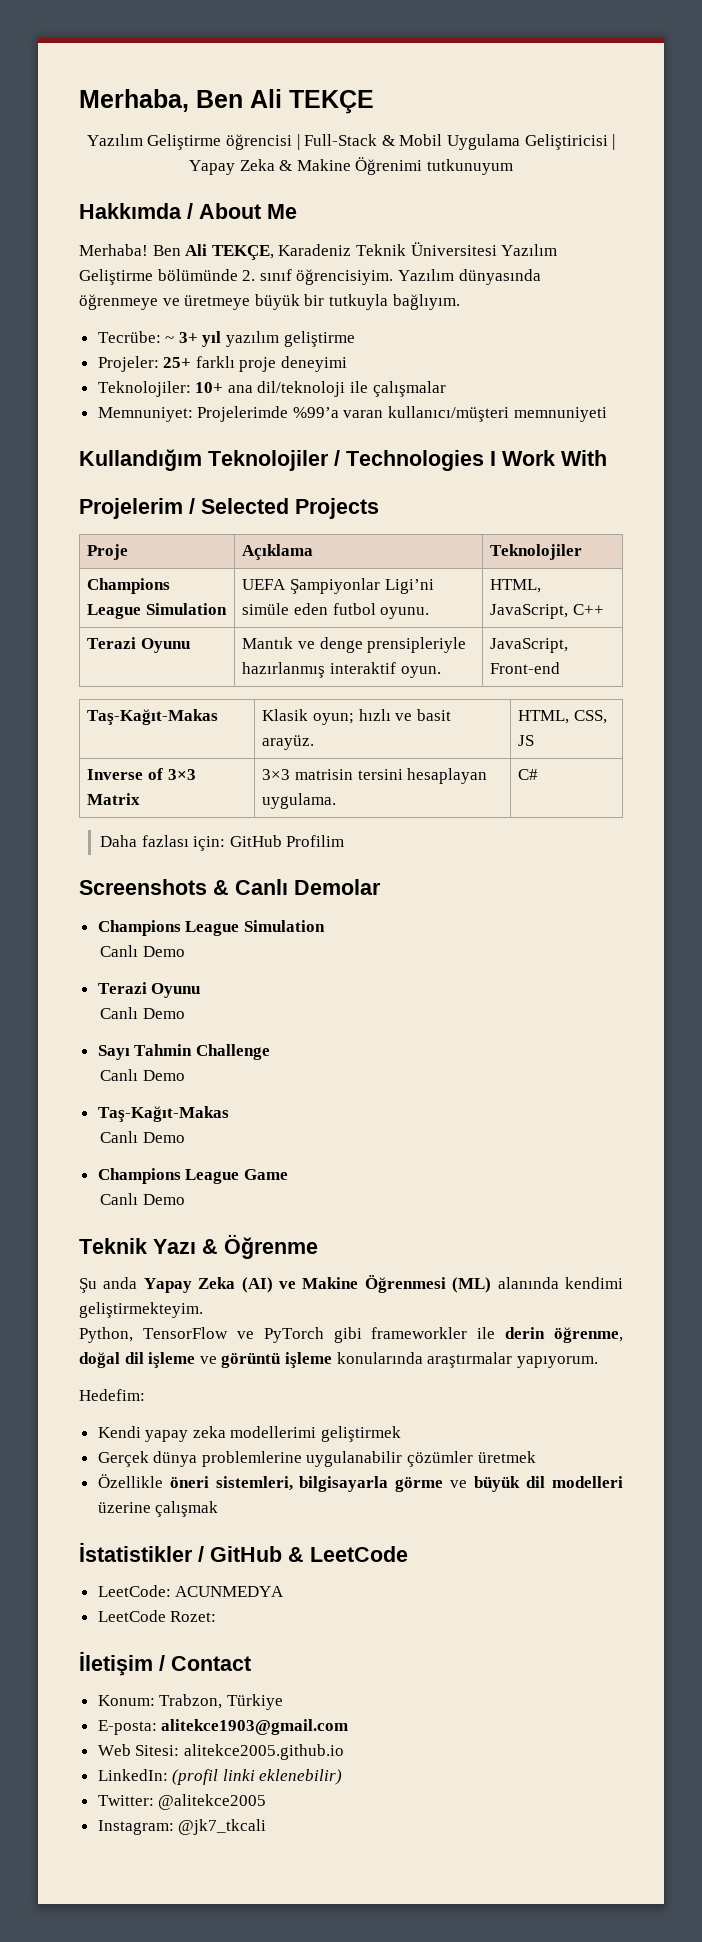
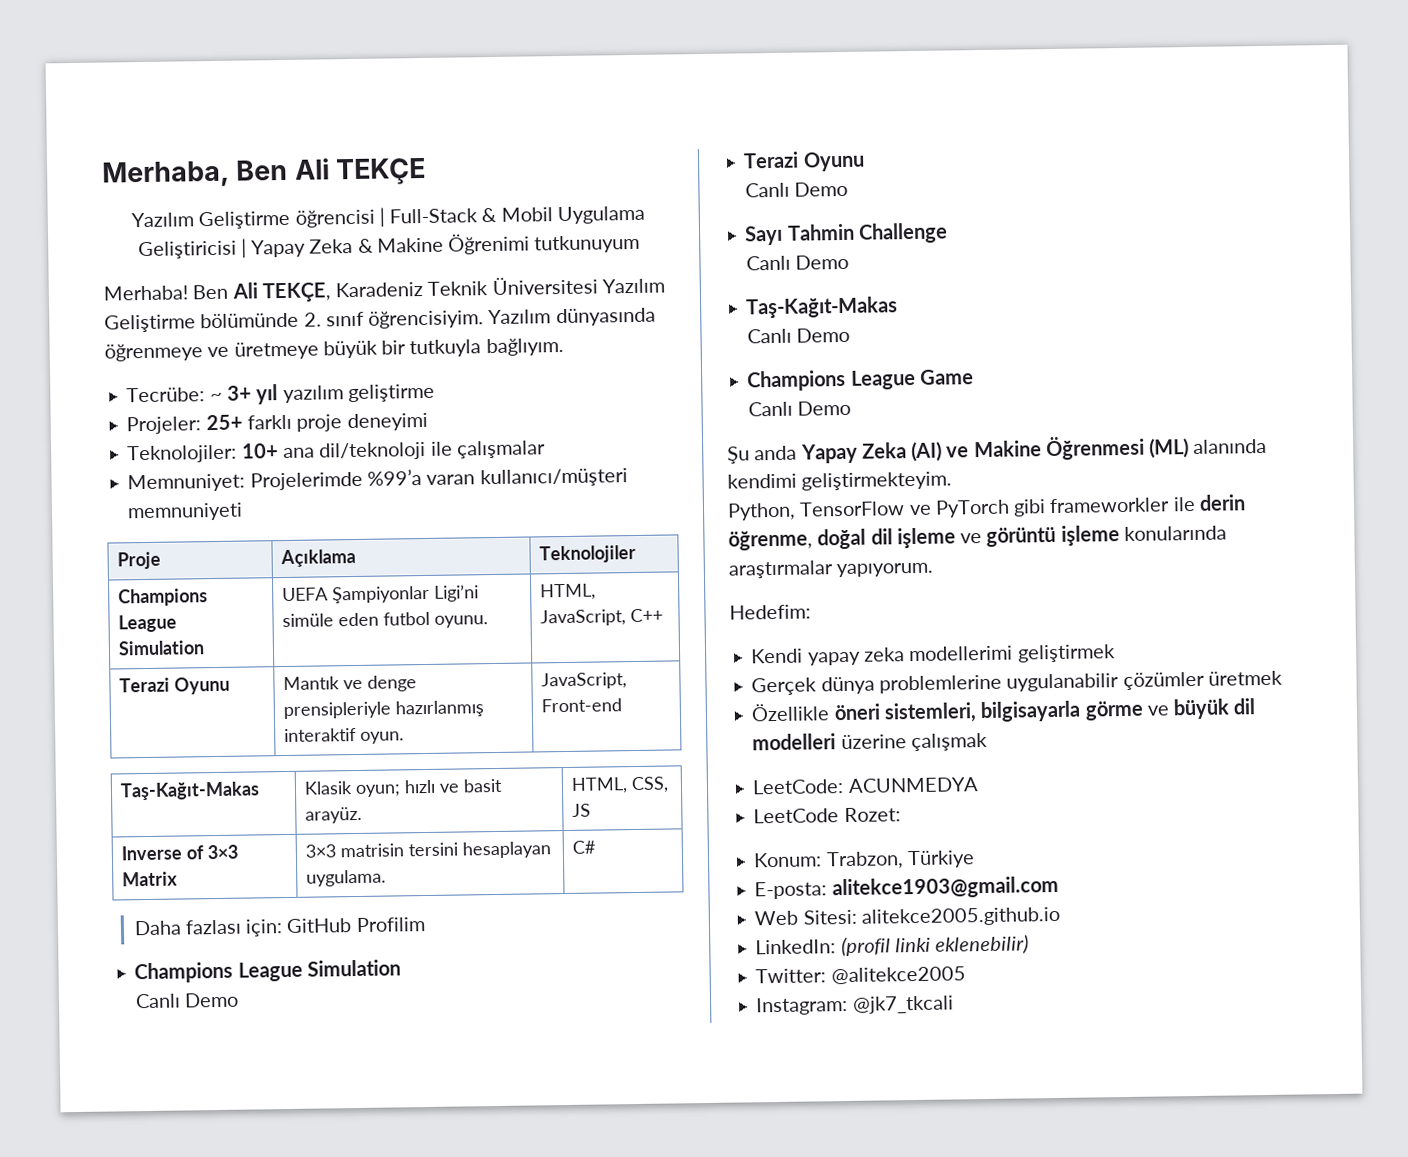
[79,203,297,219] // Hakkımda / About Me -> (641, 244) none
[79,449,607,471] [79,498,379,519] // Kullandığım Teknolojiler / Technologies I Work With // Projelerim / Selected Projects -> (244, 512) none
[79,879,381,895] // Screenshots & Canlı Demolar -> (426, 925) none
[79,1234,318,1259] // Teknik Yazı & Öğrenme -> (851, 408) none
[79,1542,408,1562] // İstatistikler / GitHub & LeetCode -> (988, 742) none
[79,1651,251,1676] // İletişim / Contact -> (901, 815) none

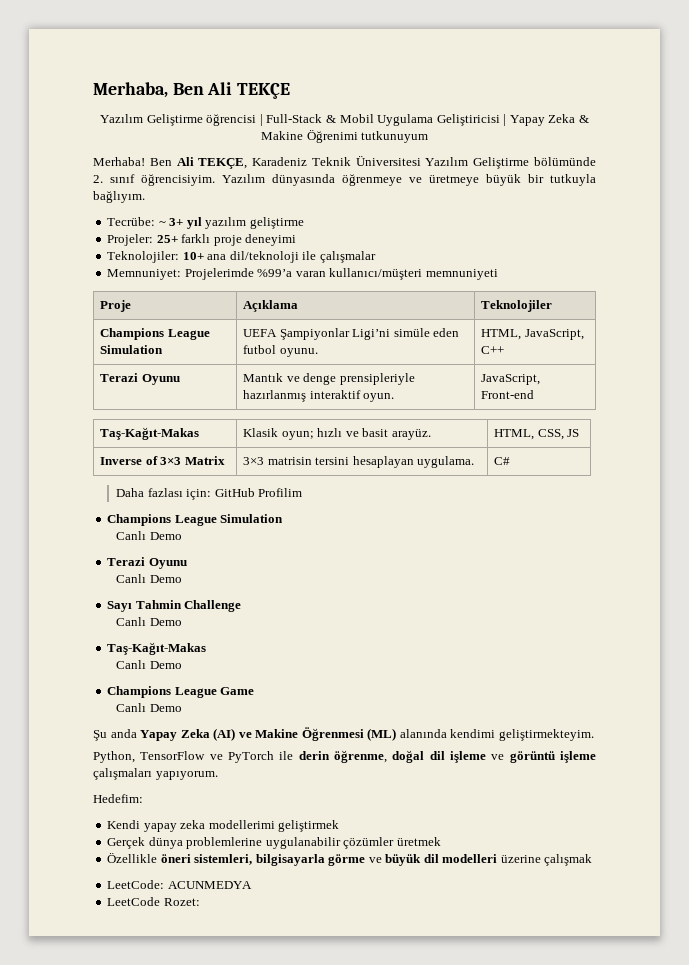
[1013,497,1171,517] gibi frameworkler -> (274, 757) none
[1123,525,1227,541] [728,560,833,579] konularında araştırmalar -> [93,768,152,780] çalışmaları
[753,850,975,870] [754,875,1059,900] [754,906,1060,927] [755,934,1030,957] [755,966,966,985] [756,995,954,1016] // Konum: Trabzon, Türkiye // E-posta: alitekce1903@gmail.com // Web Sitesi: alitekce2005.github.io // LinkedIn: (profil linki eklenebilir) // Twitter: @alitekce2005 // Instagram: @jk7_tkcali -> (200, 902) none

